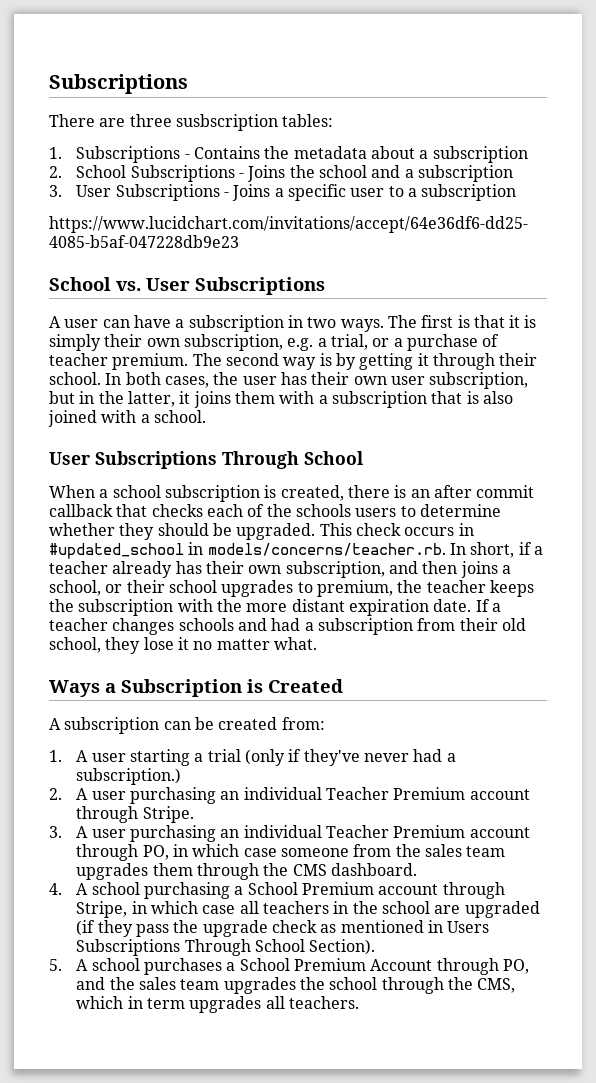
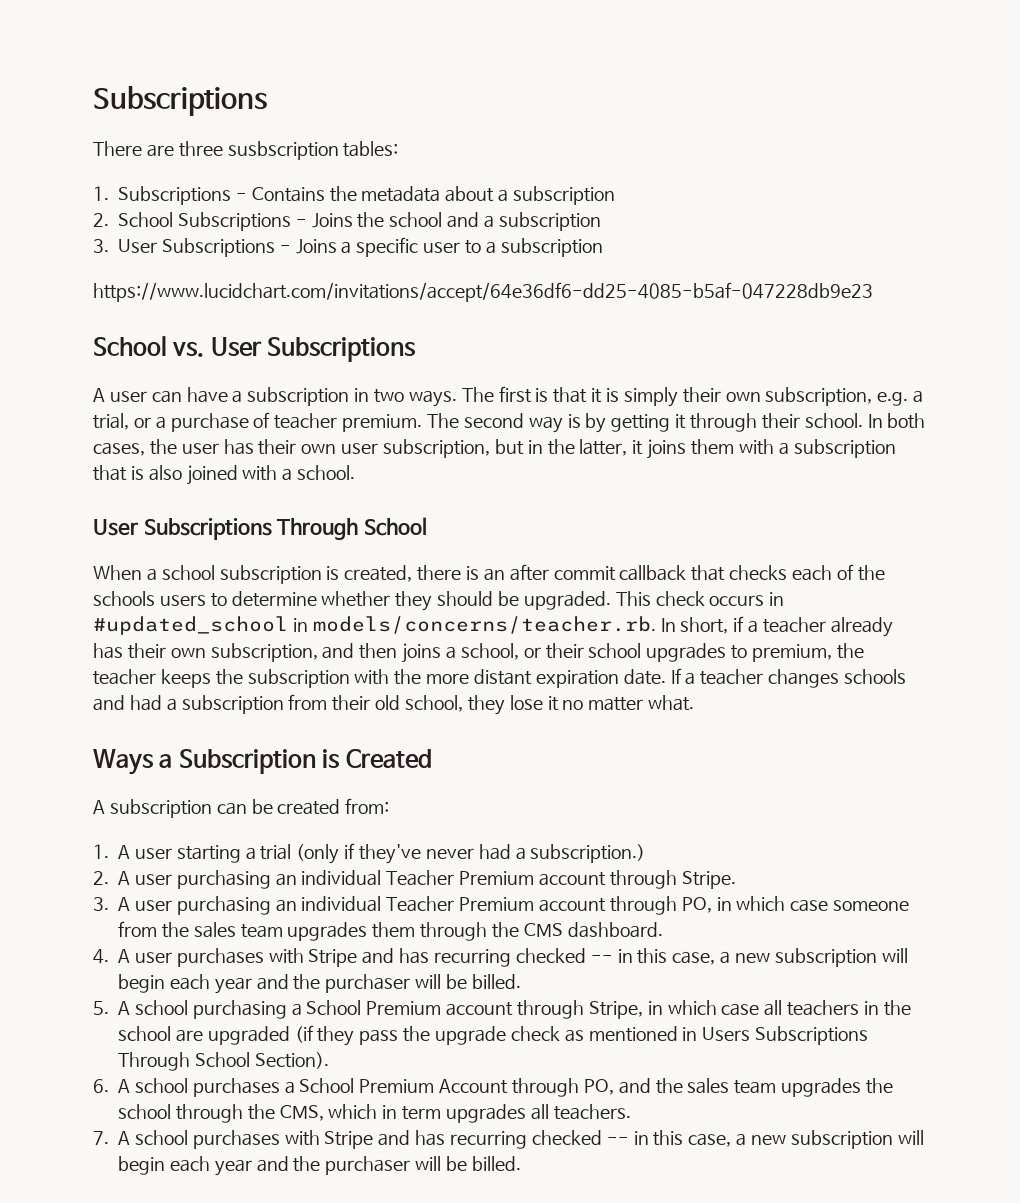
(89, 889) none -> [134,948,908,967] [118,974,521,994] [93,1001,130,1015] user purchases with Stripe and has recurring checked -- in this case, a new subscription will begin each year and the purchaser will be billed. // 5. A
[49,959,62,971] 5. -> [93,1079,109,1093] 6.
(360, 1002) none -> [93,1130,924,1149] [118,1156,521,1176] // 7. A school purchases with Stripe and has recurring checked -- in this case, a new subscription will begin each year and the purchaser will be billed.

